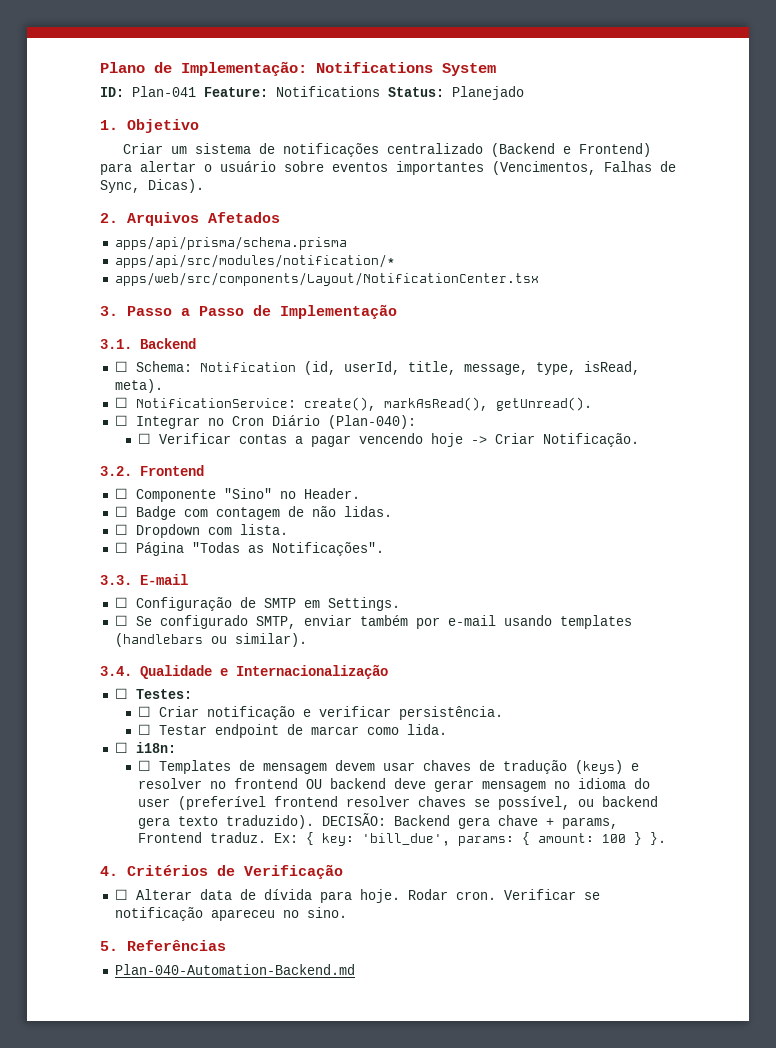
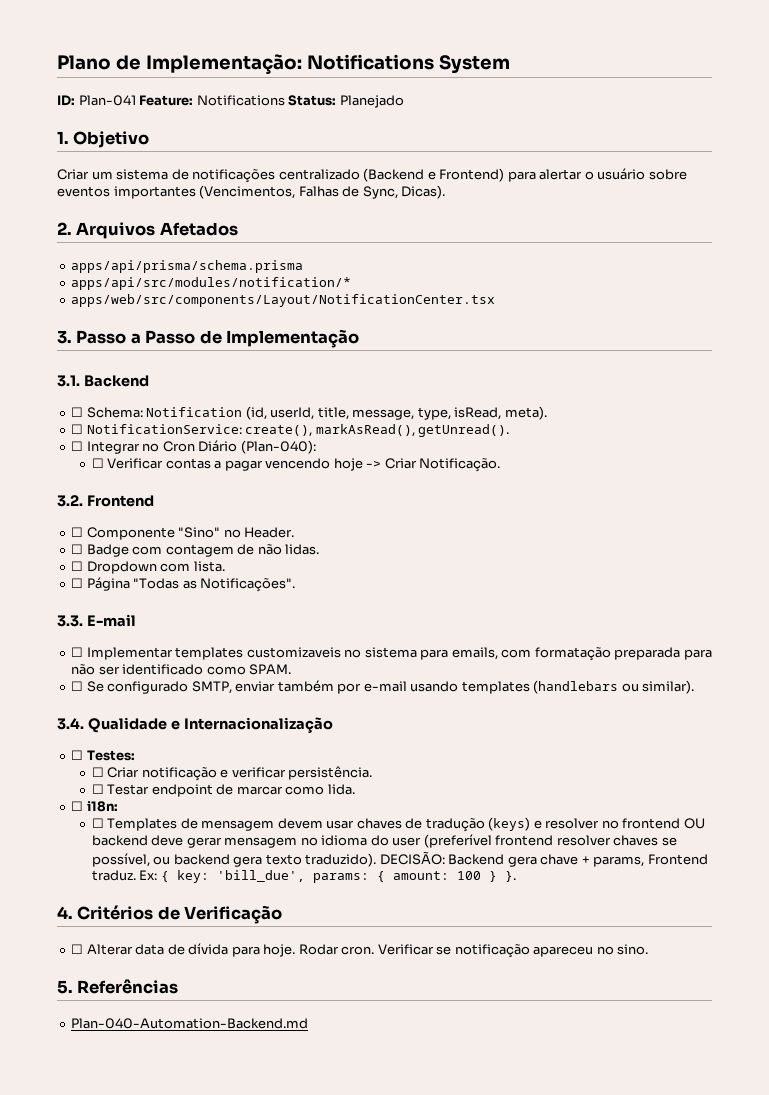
[135,597,400,611] Configuração de SMTP em Settings. -> [86,647,712,661] [71,664,292,675] Implementar templates customizaveis no sistema para emails, com formatação preparada para não ser identificado como SPAM.

